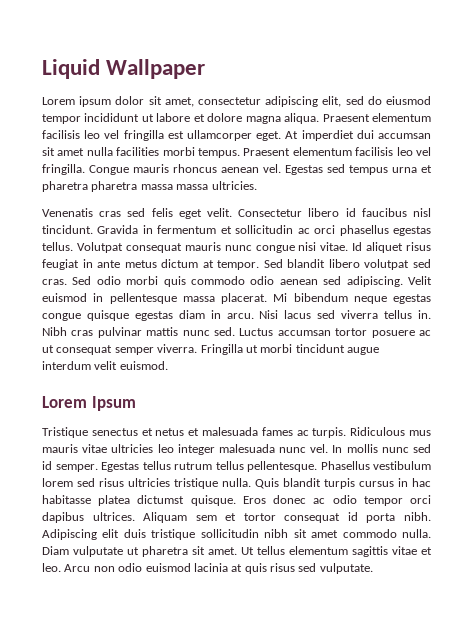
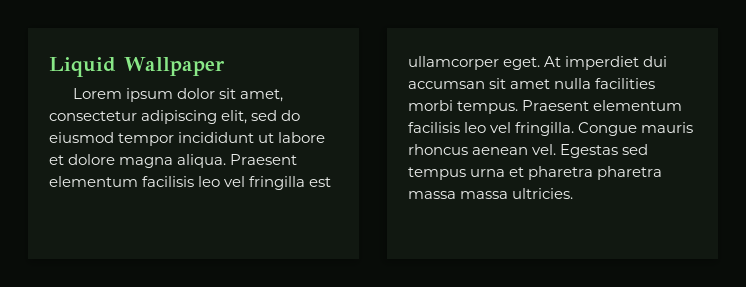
[42,208,431,219] [42,225,432,236] [42,242,431,253] [42,259,431,270] [42,276,432,287] [42,293,431,304] [42,310,432,321] [42,327,431,338] [42,344,379,355] [42,361,168,370] [42,396,136,411] [42,427,432,438] [42,444,432,455] [42,461,431,472] [42,478,431,489] [42,495,432,506] [42,512,431,523] [42,529,432,540] [42,546,432,557] [42,563,373,574] // Venenatis cras sed felis eget velit. Consectetur libero id faucibus nisl tincidunt. Gravida in fermentum et sollicitudin ac orci phasellus egestas tellus. Volutpat consequat mauris nunc congue nisi vitae. Id aliquet risus feugiat in ante metus dictum at tempor. Sed blandit libero volutpat sed cras. Sed odio morbi quis commodo odio aenean sed adipiscing. Velit euismod in pellentesque massa placerat. Mi bibendum neque egestas congue quisque egestas diam in arcu. Nisi lacus sed viverra tellus in. Nibh cras pulvinar mattis nunc sed. Luctus accumsan tortor posuere ac ut consequat semper viverra. Fringilla ut morbi tincidunt augue interdum velit euismod. // Lorem Ipsum // Tristique senectus et netus et malesuada fames ac turpis. Ridiculous mus mauris vitae ultricies leo integer malesuada nunc vel. In mollis nunc sed id semper. Egestas tellus rutrum tellus pellentesque. Phasellus vestibulum lorem sed risus ultricies tristique nulla. Quis blandit turpis cursus in hac habitasse platea dictumst quisque. Eros donec ac odio tempor orci dapibus ultrices. Aliquam sem et tortor consequat id porta nibh. Adipiscing elit duis tristique sollicitudin nibh sit amet commodo nulla. Diam vulputate ut pharetra sit amet. Ut tellus elementum sagittis vitae et leo. Arcu non odio euismod lacinia at quis risus sed vulputate. -> (574, 193) none

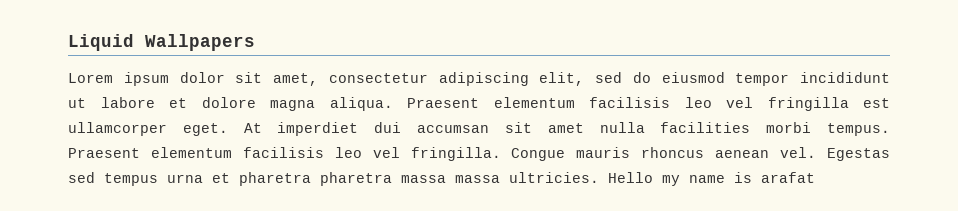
[124,57,225,76] Wallpaper -> [145,34,255,51] Wallpapers
(574, 193) none -> [608,172,815,186] Hello my name is arafat

